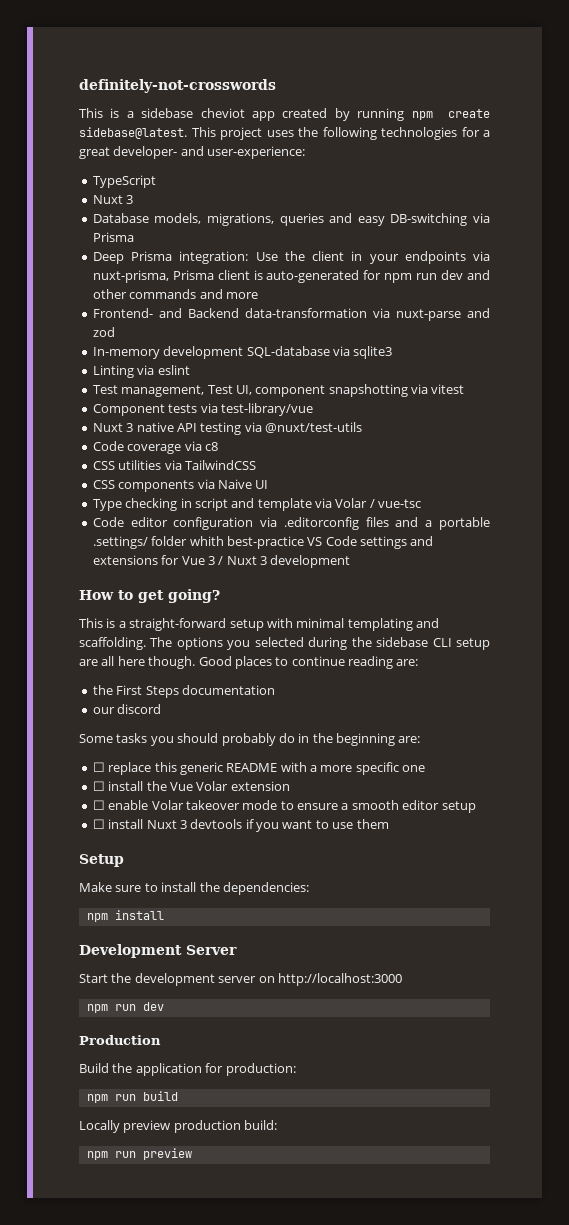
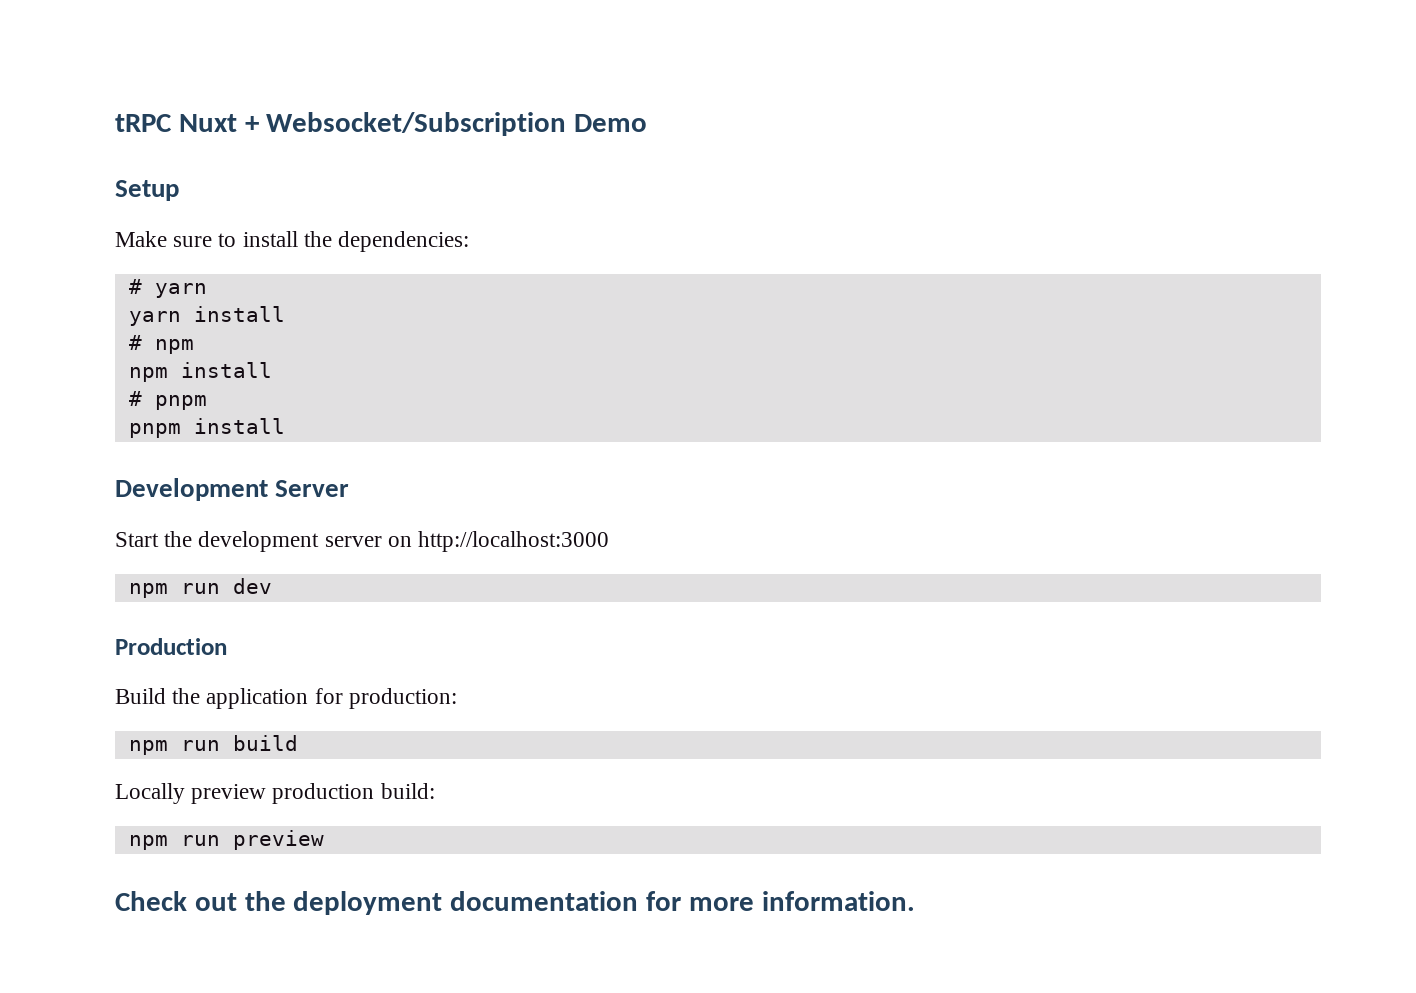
[79,79,276,93] [79,108,490,121] [79,127,490,140] [79,146,306,159] [92,175,156,188] [92,195,134,204] [92,213,490,226] [92,232,134,242] [92,251,490,264] [92,270,491,283] [92,289,258,299] [92,308,491,321] [92,327,115,337] [92,346,393,359] [92,365,190,378] [92,384,465,397] [92,403,313,416] [92,422,362,435] [92,441,218,454] [92,460,256,470] [92,479,269,492] [92,498,422,511] [92,517,490,530] [92,536,434,549] [92,555,351,568] [79,589,220,603] [79,618,439,631] [79,637,491,650] [79,656,419,669] [92,685,275,698] [92,704,162,714] [79,733,421,746] [92,762,426,775] [92,781,290,791] [92,800,476,813] [92,819,389,832] definitely-not-crosswords // This is a sidebase cheviot app created by running npm create sidebase@latest. This project uses the following technologies for a great developer- and user-experience: // TypeScript // Nuxt 3 // Database models, migrations, queries and easy DB-switching via Prisma // Deep Prisma integration: Use the client in your endpoints via nuxt-prisma, Prisma client is auto-generated for npm run dev and other commands and more // Frontend- and Backend data-transformation via nuxt-parse and zod // In-memory development SQL-database via sqlite3 // Linting via eslint // Test management, Test UI, component snapshotting via vitest // Component tests via test-library/vue // Nuxt 3 native API testing via @nuxt/test-utils // Code coverage via c8 // CSS utilities via TailwindCSS // CSS components via Naive UI // Type checking in script and template via Volar / vue-tsc // Code editor configuration via .editorconfig files and a portable .settings/ folder whith best-practice VS Code settings and extensions for Vue 3 / Nuxt 3 development // How to get going? // This is a straight-forward setup with minimal templating and scaffolding. The options you selected during the sidebase CLI setup are all here though. Good places to continue reading are: // the First Steps documentation // our discord // Some tasks you should probably do in the beginning are: // ☐ replace this generic README with a more specific one // ☐ install the Vue Volar extension // ☐ enable Volar takeover mode to ensure a smooth editor setup // ☐ install Nuxt 3 devtools if you want to use them -> [115,112,648,136] tRPC Nuxt + Websocket/Subscription Demo
[86,913,108,922] npm -> [128,279,207,298] [128,306,285,326] [128,335,194,354] [128,362,272,382] [128,391,207,410] [128,423,181,438] # yarn // yarn install // # npm // npm install // # pnpm // pnpm
(192, 1154) none -> [115,891,915,915] // Check out the deployment documentation for more information.

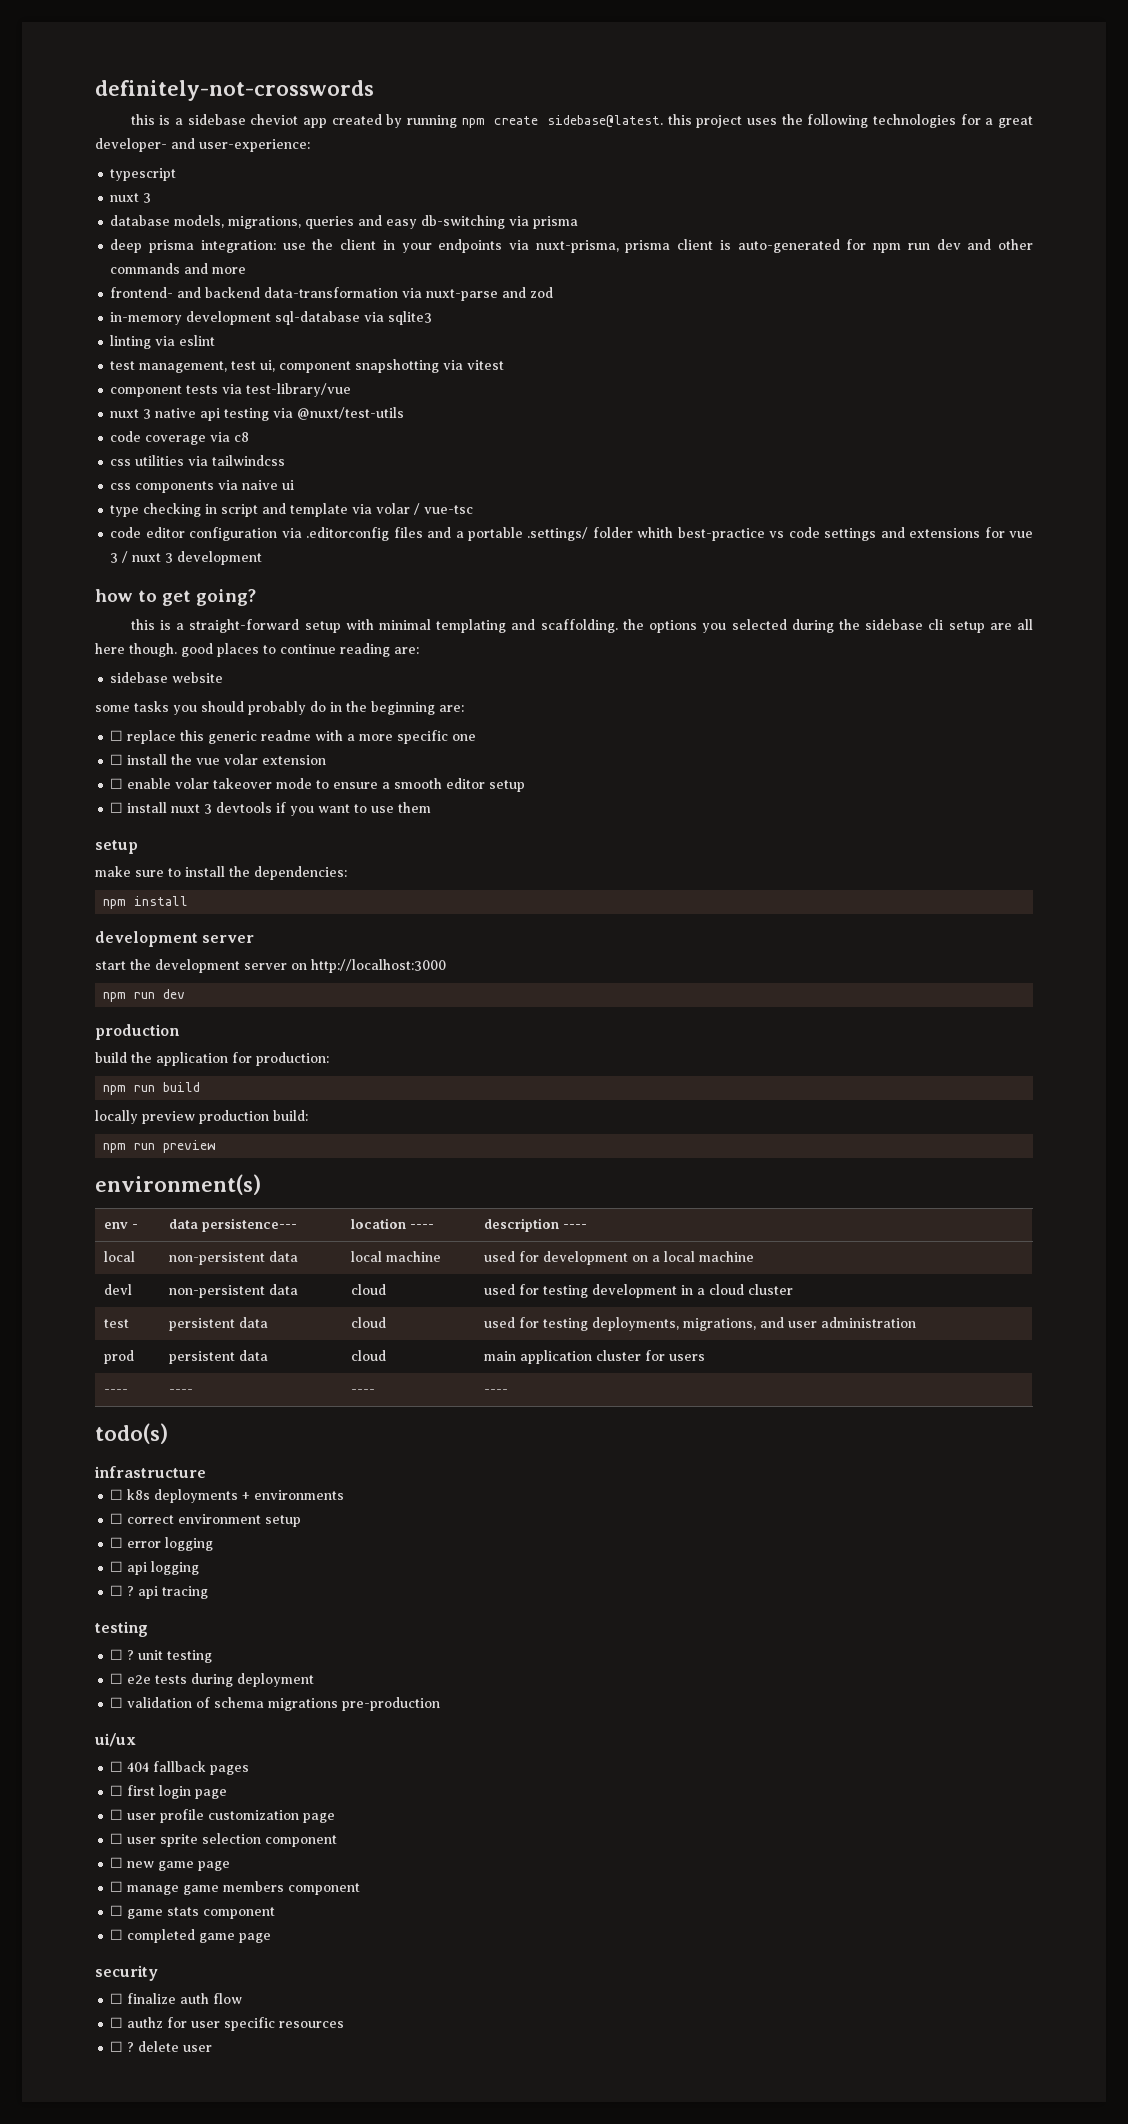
[115,112,648,136] [115,180,179,201] [115,231,167,247] tRPC Nuxt + Websocket/Subscription Demo // Setup // Make -> [95,80,374,101] [130,114,1033,128] [95,138,310,152] [110,168,177,181] [110,193,152,203] [110,215,579,229] [110,239,1034,253] [110,263,247,274] [110,287,554,301] [110,311,433,325] [110,335,216,349] [110,359,505,373] [110,383,352,397] [110,407,405,421] [110,431,250,445] [110,455,286,466] [110,480,295,493] [110,503,474,517] [110,527,1033,541] [110,551,263,565] [95,589,257,606] [130,619,1034,633] [95,643,419,657] [110,672,224,683] [95,701,464,715] [110,730,477,744] [110,754,327,765] [110,778,526,792] [110,802,432,816] [95,840,138,854] [95,866,131,877] definitely-not-crosswords // this is a sidebase cheviot app created by running npm create sidebase@latest. this project uses the following technologies for a great developer- and user-experience: // typescript // nuxt 3 // database models, migrations, queries and easy db-switching via prisma // deep prisma integration: use the client in your endpoints via nuxt-prisma, prisma client is auto-generated for npm run dev and other commands and more // frontend- and backend data-transformation via nuxt-parse and zod // in-memory development sql-database via sqlite3 // linting via eslint // test management, test ui, component snapshotting via vitest // component tests via test-library/vue // nuxt 3 native api testing via @nuxt/test-utils // code coverage via c8 // css utilities via tailwindcss // css components via naive ui // type checking in script and template via volar / vue-tsc // code editor configuration via .editorconfig files and a portable .settings/ folder whith best-practice vs code settings and extensions for vue 3 / nuxt 3 development // how to get going? // this is a straight-forward setup with minimal templating and scaffolding. the options you selected during the sidebase cli setup are all here though. good places to continue reading are: // sidebase website // some tasks you should probably do in the beginning are: // ☐ replace this generic readme with a more specific one // ☐ install the vue volar extension // ☐ enable volar takeover mode to ensure a smooth editor setup // ☐ install nuxt 3 devtools if you want to use them // setup // make
[128,279,207,298] [128,306,285,326] [128,335,194,354] [128,362,272,382] [128,391,207,410] [128,418,285,438] [115,478,350,501] [115,532,159,547] # yarn // yarn install // # npm // npm install // # pnpm // pnpm install // Development Server // Start -> [103,896,189,909] [95,931,255,947] [95,961,126,970] npm install // development server // start
[115,638,227,655] [115,688,166,704] Production // Build -> [95,1024,180,1040] [95,1052,127,1063] production // build
[115,783,185,804] Locally -> [95,1110,138,1124] locally
[115,891,915,915] Check out the deployment documentation for more information. -> [95,1174,261,1195] [104,1222,139,1229] [169,1218,298,1232] [351,1218,435,1229] [484,1218,588,1232] [104,1251,136,1262] [169,1251,299,1265] [351,1251,442,1262] [484,1251,755,1265] [104,1284,133,1295] [169,1284,299,1298] [351,1284,387,1295] [484,1284,794,1298] [104,1319,130,1328] [169,1317,269,1331] [351,1317,387,1328] [484,1317,917,1331] [104,1350,135,1364] [169,1350,269,1364] [351,1350,387,1361] [484,1350,706,1364] [104,1389,129,1394] [169,1389,194,1394] [351,1389,376,1394] [484,1389,509,1394] [95,1423,168,1444] [94,1466,206,1478] [110,1489,345,1503] [110,1513,302,1527] [110,1537,214,1551] [110,1561,200,1575] [110,1585,209,1599] [95,1621,148,1637] [110,1649,213,1663] [110,1673,315,1687] [110,1697,441,1711] [94,1733,136,1747] [110,1761,250,1775] [110,1785,228,1799] [110,1809,336,1823] [110,1833,338,1847] [110,1857,231,1871] [110,1881,361,1895] [110,1905,276,1919] [110,1929,272,1943] [95,1965,158,1981] [110,1993,243,2004] [110,2017,345,2031] [110,2041,213,2052] environment(s) // env - | data persistence--- | location ---- | description ---- // local | non-persistent data | local machine | used for development on a local machine // devl | non-persistent data | cloud | used for testing development in a cloud cluster // test | persistent data | cloud | used for testing deployments, migrations, and user administration // prod | persistent data | cloud | main application cluster for users // ---- | ---- | ---- | ---- // todo(s) // infrastructure // ☐ k8s deployments + environments // ☐ correct environment setup // ☐ error logging // ☐ api logging // ☐ ? api tracing // testing // ☐ ? unit testing // ☐ e2e tests during deployment // ☐ validation of schema migrations pre-production // ui/ux // ☐ 404 fallback pages // ☐ first login page // ☐ user profile customization page // ☐ user sprite selection component // ☐ new game page // ☐ manage game members component // ☐ game stats component // ☐ completed game page // security // ☐ finalize auth flow // ☐ authz for user specific resources // ☐ ? delete user

